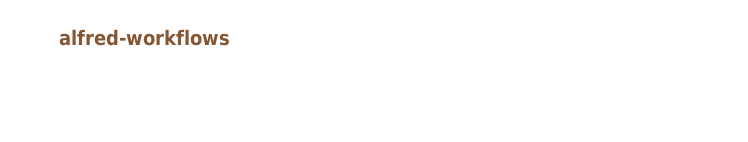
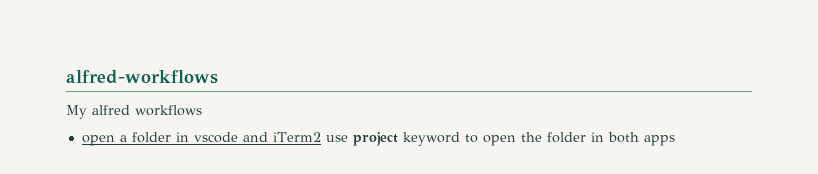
(230, 37) none -> [66,105,202,119] [81,132,675,146] // My alfred workflows // open a folder in vscode and iTerm2 use project keyword to open the folder in both apps

